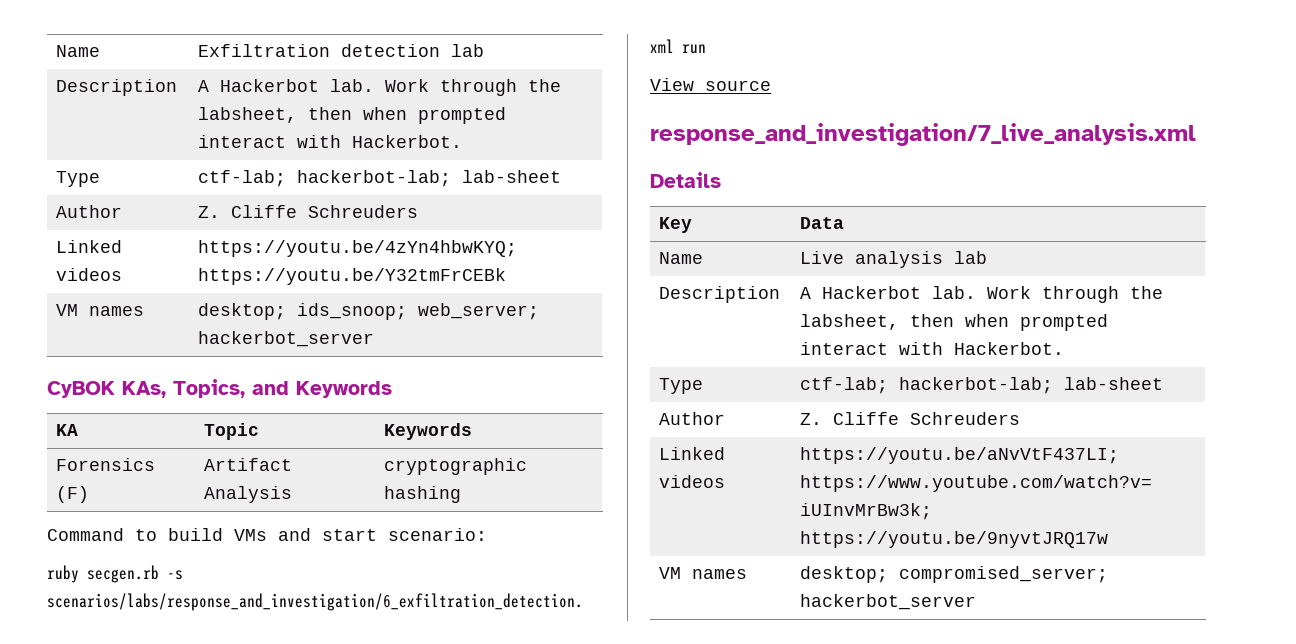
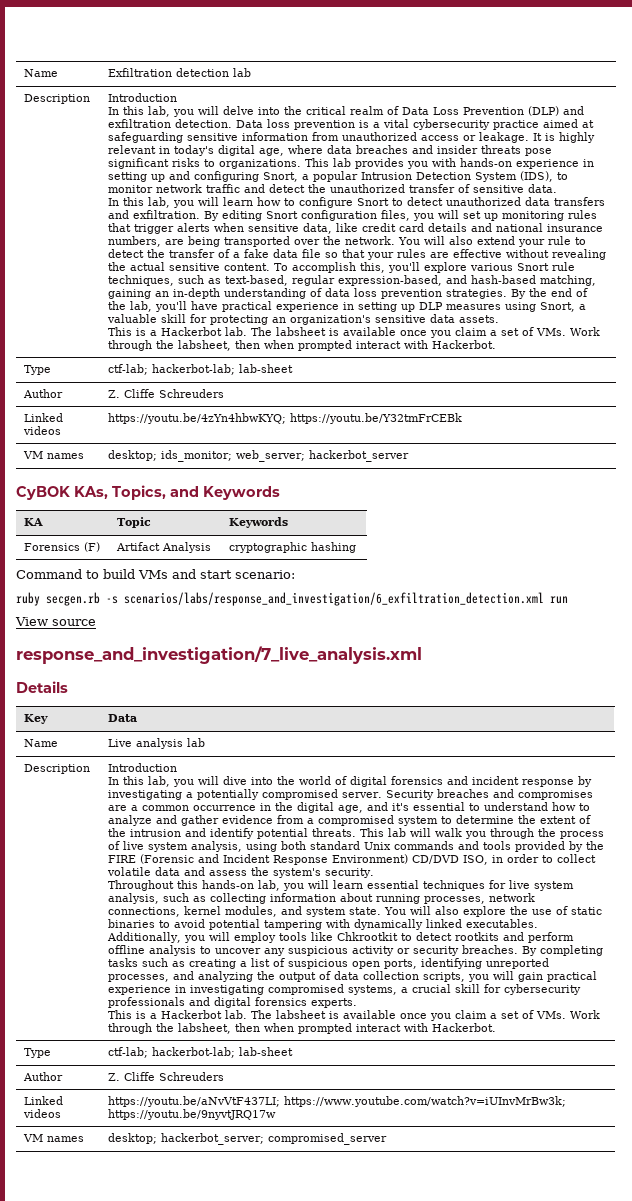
[197,79,374,92] A Hackerbot lab. -> [108,93,178,102] [108,106,585,117] [108,119,595,130] [108,132,596,143] [108,145,553,156] [108,158,595,169] [108,171,569,182] [108,184,558,193] [108,197,606,208] [108,210,598,221] [108,223,604,234] [108,236,587,247] [108,249,607,260] [108,262,576,273] [108,275,597,286] [108,288,589,299] [108,301,587,312] [107,314,500,325] [108,327,567,338] Introduction // In this lab, you will delve into the critical realm of Data Loss Prevention (DLP) and exfiltration detection. Data loss prevention is a vital cybersecurity practice aimed at safeguarding sensitive information from unauthorized access or leakage. It is highly relevant in today's digital age, where data breaches and insider threats pose significant risks to organizations. This lab provides you with hands-on experience in setting up and configuring Snort, a popular Intrusion Detection System (IDS), to monitor network traffic and detect the unauthorized transfer of sensitive data. // In this lab, you will learn how to configure Snort to detect unauthorized data transfers and exfiltration. By editing Snort configuration files, you will set up monitoring rules that trigger alerts when sensitive data, like credit card details and national insurance numbers, are being transported over the network. You will also extend your rule to detect the transfer of a fake data file so that your rules are effective without revealing the actual sensitive content. To accomplish this, you'll explore various Snort rule techniques, such as text-based, regular expression-based, and hash-based matching, gaining an in-depth understanding of data loss prevention strategies. By the end of the lab, you'll have practical experience in setting up DLP measures using Snort, a valuable skill for protecting an organization's sensitive data assets. // This is a Hackerbot lab. The labsheet is available once you claim a set of VMs.
[296,303,407,320] ids_snoop; -> [161,450,233,462] ids_monitor;
[799,286,976,299] A Hackerbot lab. -> [108,763,178,772] [108,776,593,787] [108,789,594,800] [108,802,591,813] [108,815,592,826] [108,828,605,839] [108,841,605,852] [108,854,597,865] [107,867,375,878] [108,880,575,891] [108,893,536,904] [108,906,603,917] [108,919,539,930] [107,932,575,943] [108,945,604,956] [108,958,550,969] [108,971,598,982] [108,984,582,995] [108,997,358,1008] [108,1010,567,1021] Introduction // In this lab, you will dive into the world of digital forensics and incident response by investigating a potentially compromised server. Security breaches and compromises are a common occurrence in the digital age, and it's essential to understand how to analyze and gather evidence from a compromised system to determine the extent of the intrusion and identify potential threats. This lab will walk you through the process of live system analysis, using both standard Unix commands and tools provided by the FIRE (Forensic and Incident Response Environment) CD/DVD ISO, in order to collect volatile data and assess the system's security. // Throughout this hands-on lab, you will learn essential techniques for live system analysis, such as collecting information about running processes, network connections, kernel modules, and system state. You will also explore the use of static binaries to avoid potential tampering with dynamically linked executables. Additionally, you will employ tools like Chkrootkit to detect rootkits and perform offline analysis to uncover any suspicious activity or security breaches. By completing tasks such as creating a list of suspicious open ports, identifying unreported processes, and analyzing the output of data collection scripts, you will gain practical experience in investigating compromised systems, a crucial skill for cybersecurity professionals and digital forensics experts. // This is a Hackerbot lab. The labsheet is available once you claim a set of VMs.
[898,566,1108,583] [799,594,976,610] compromised_server; hackerbot_server -> [161,1133,388,1145] hackerbot_server; compromised_server

